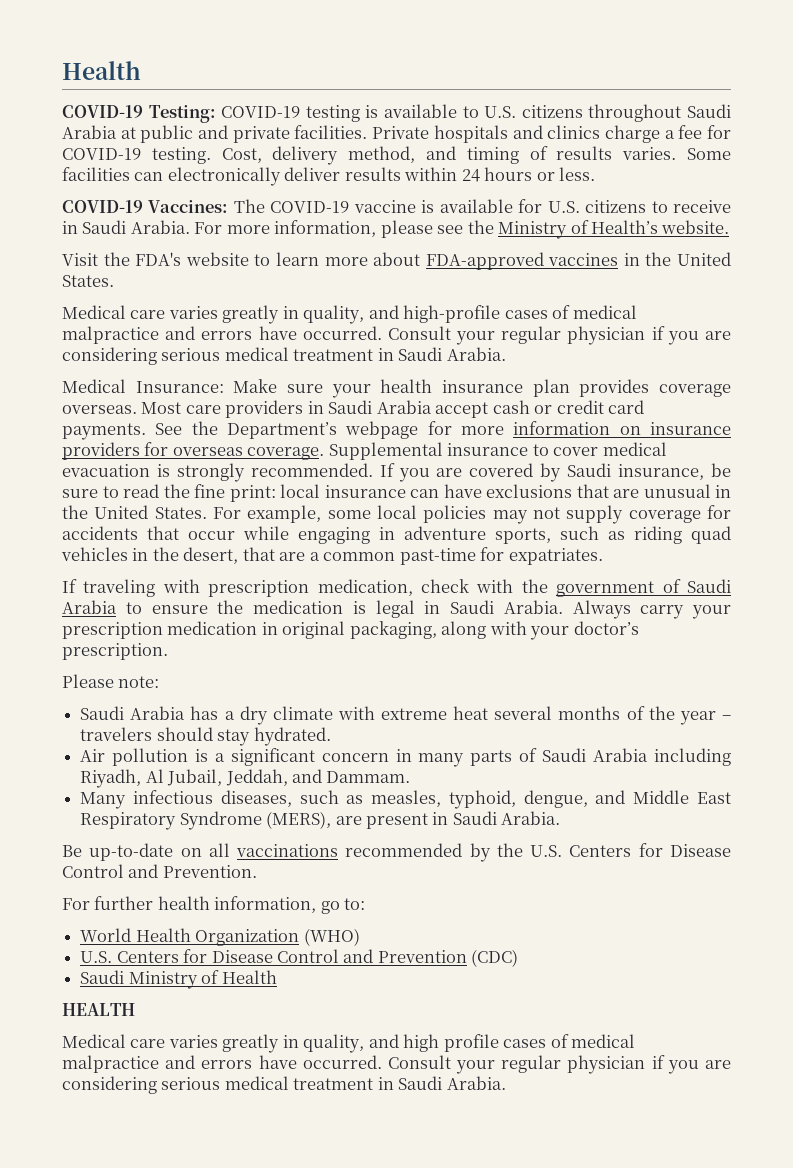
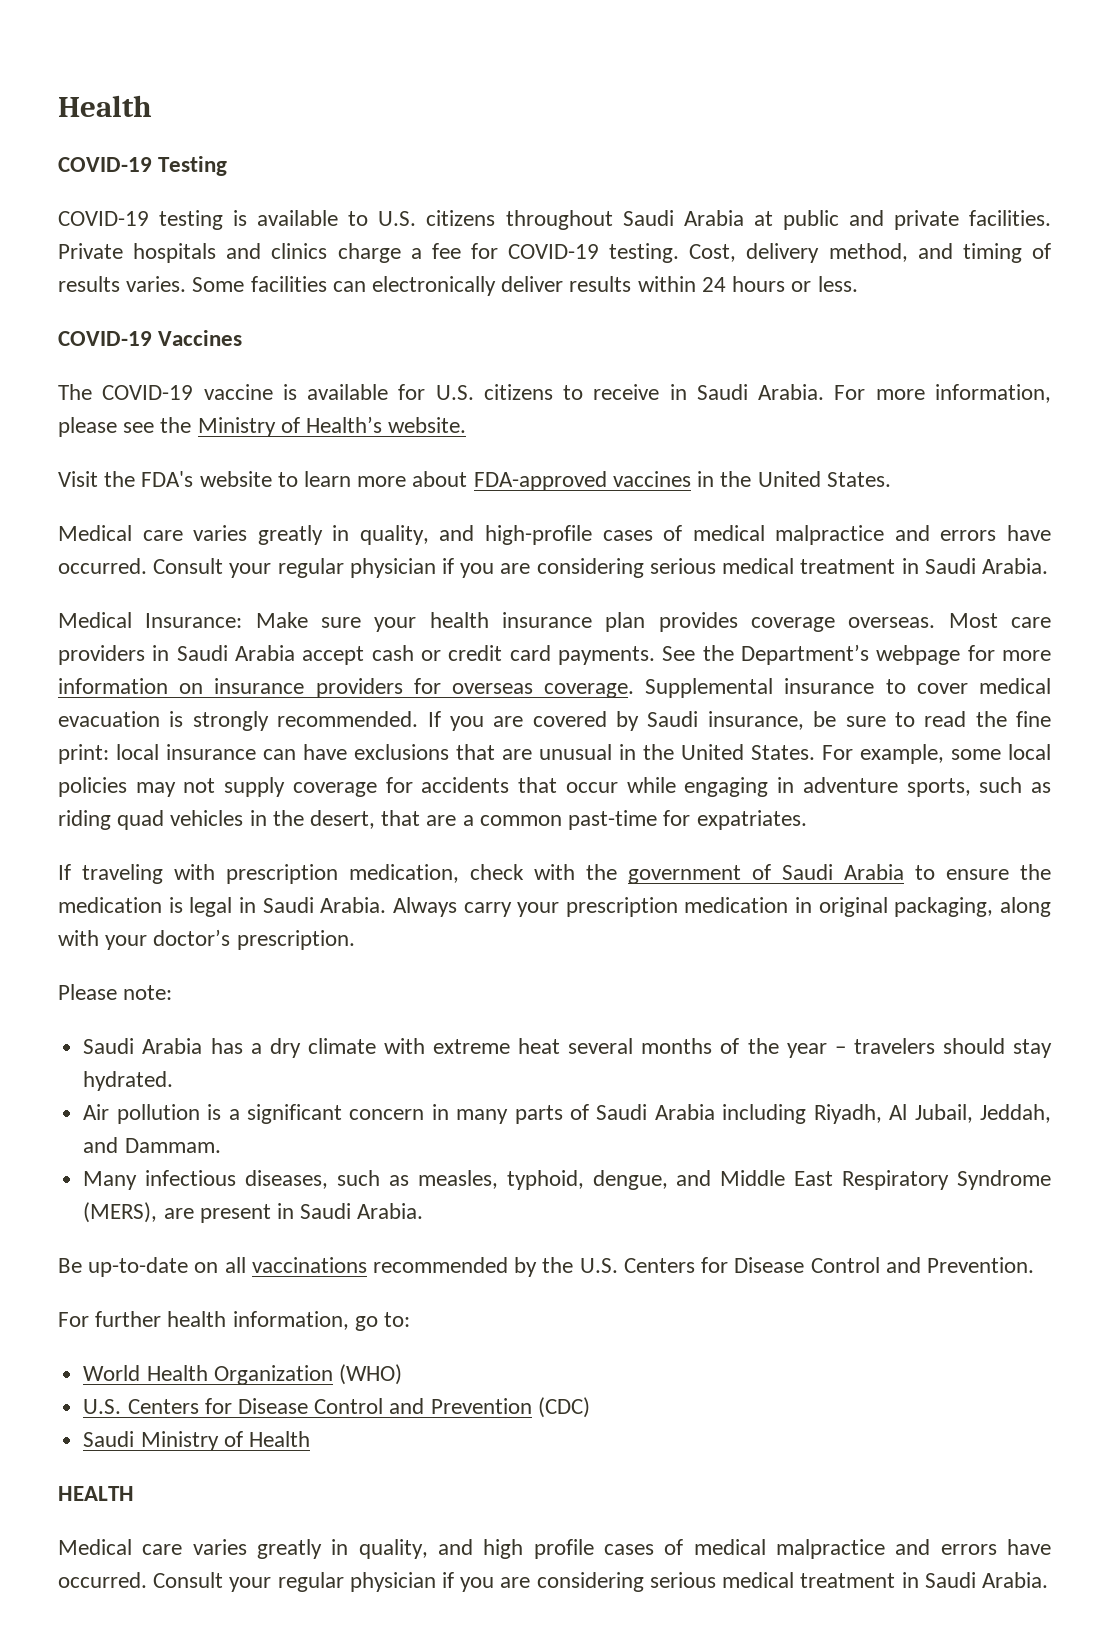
[148,105,216,123] Testing: -> [158,156,228,176] Testing //
[148,200,229,213] Vaccines: -> [158,330,243,346] Vaccines //

